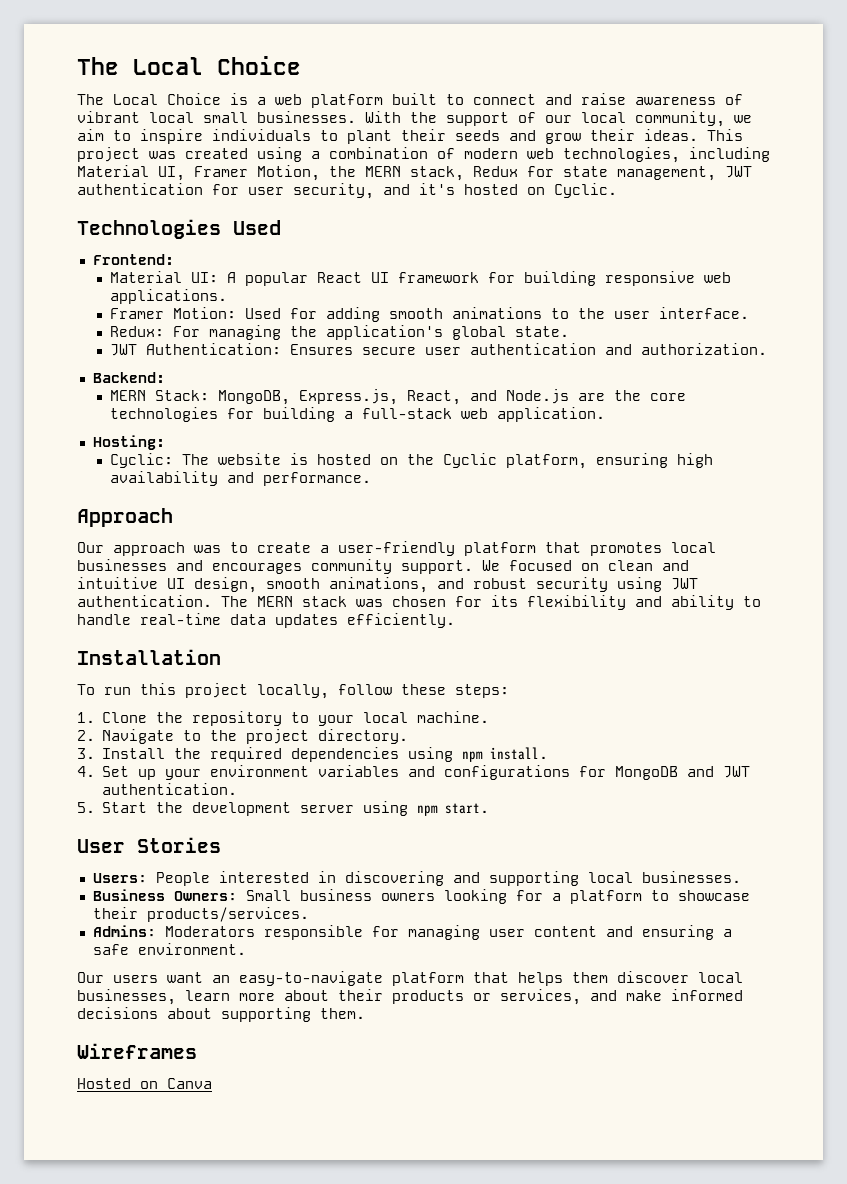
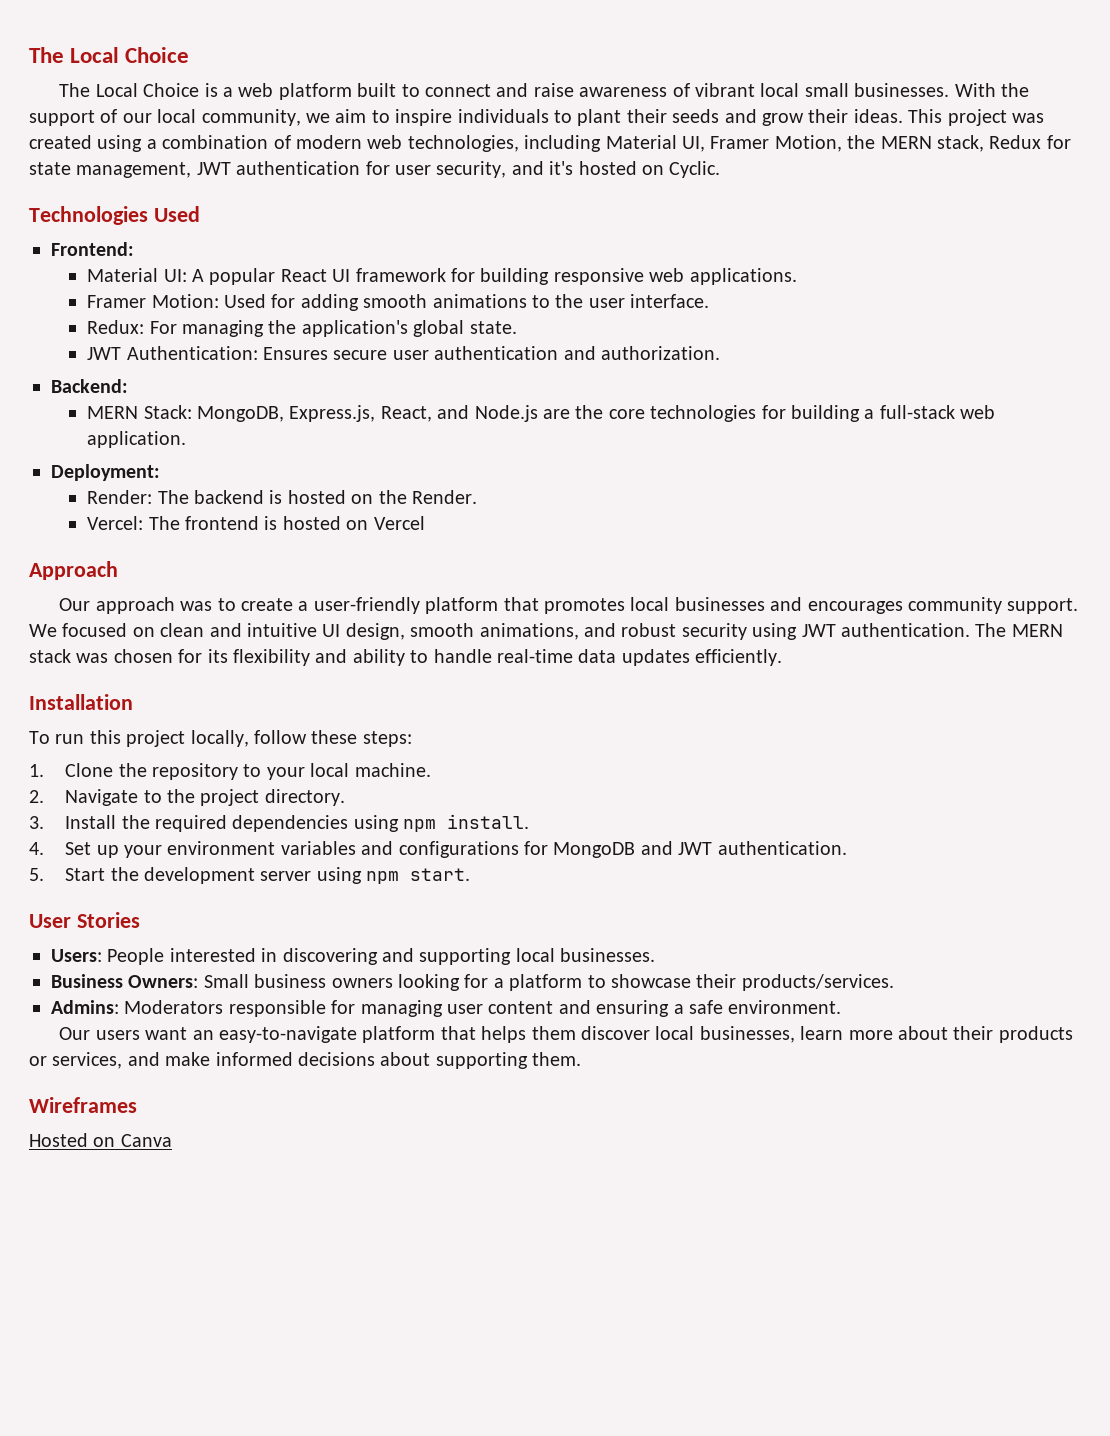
[92,435,165,450] [109,453,713,469] [109,471,371,486] Hosting: // Cyclic: The website is hosted on the Cyclic platform, ensuring high availability and performance. -> [51,464,160,481] [87,490,477,504] [87,516,425,530] Deployment: // Render: The backend is hosted on the Render. // Vercel: The frontend is hosted on Vercel

